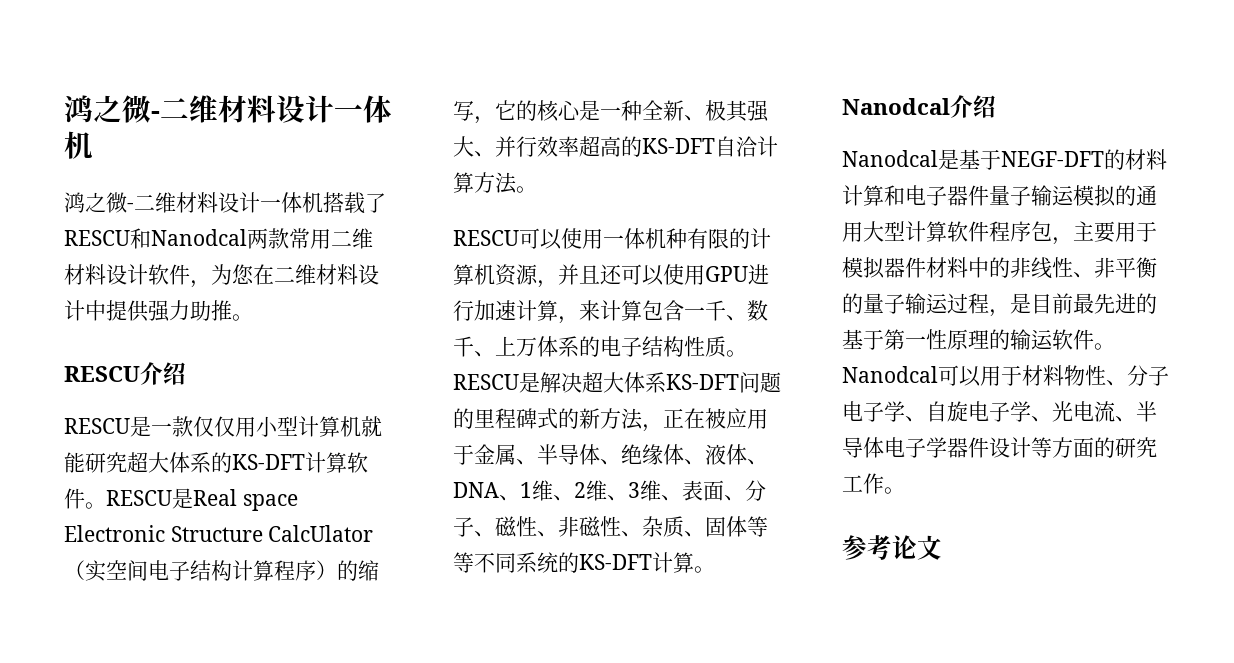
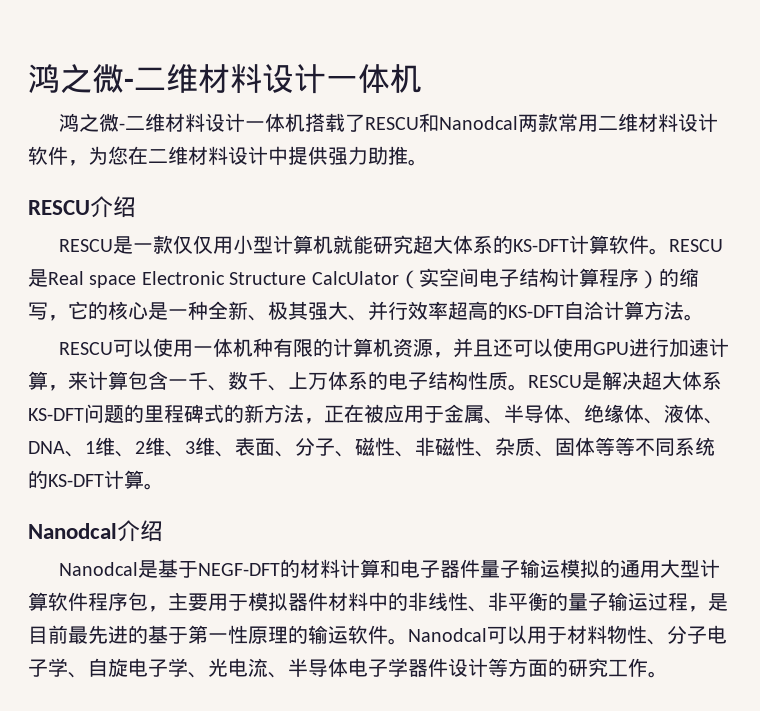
[842,535,942,560] // 参考论文 -> (668, 674) none

